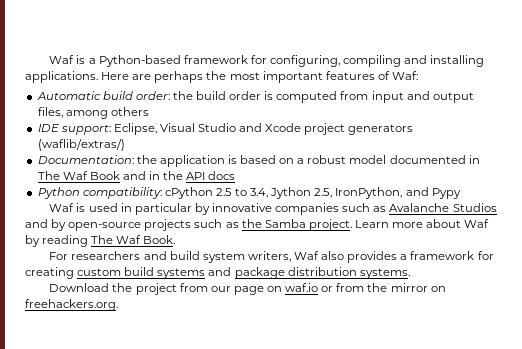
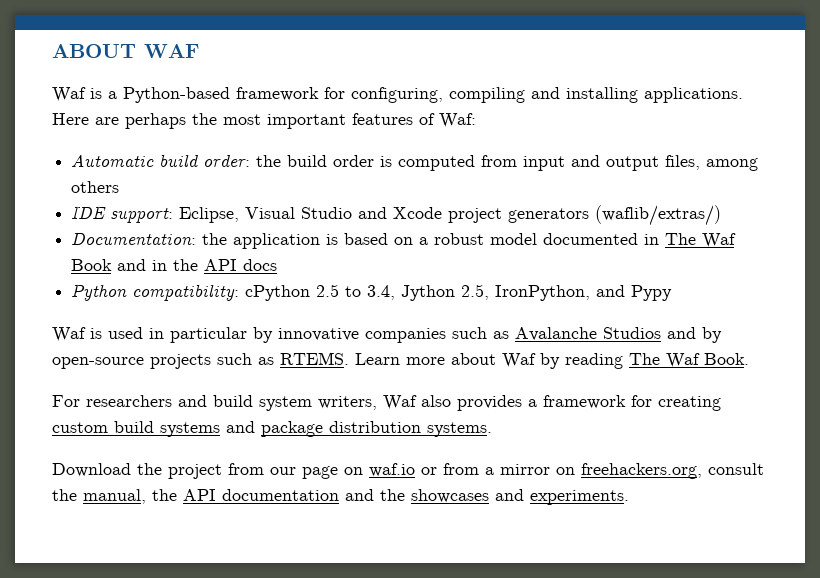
(49, 59) none -> [52,44,199,58] ABOUT WAF //
[241,219,352,231] the Samba project. -> [280,352,349,365] RTEMS.
[367,283,388,292] the -> [485,467,494,475] a
[25,299,118,311] freehackers.org. -> [581,463,764,479] [52,489,629,505] freehackers.org, consult the manual, the API documentation and the showcases and experiments.

